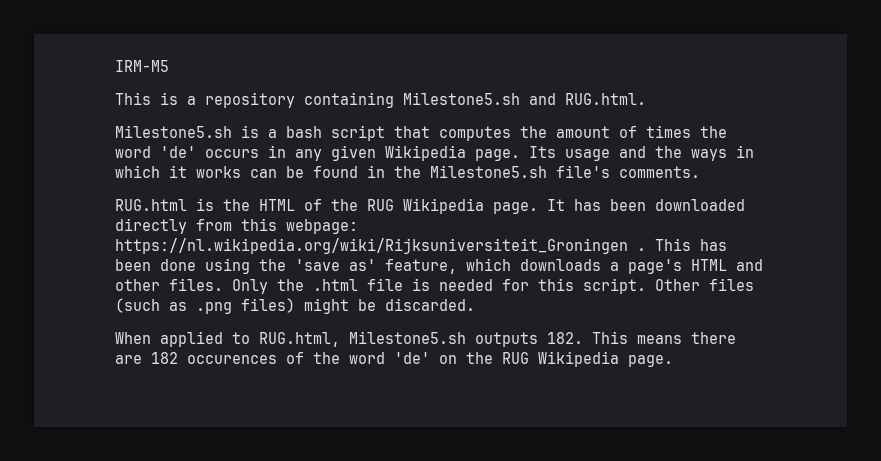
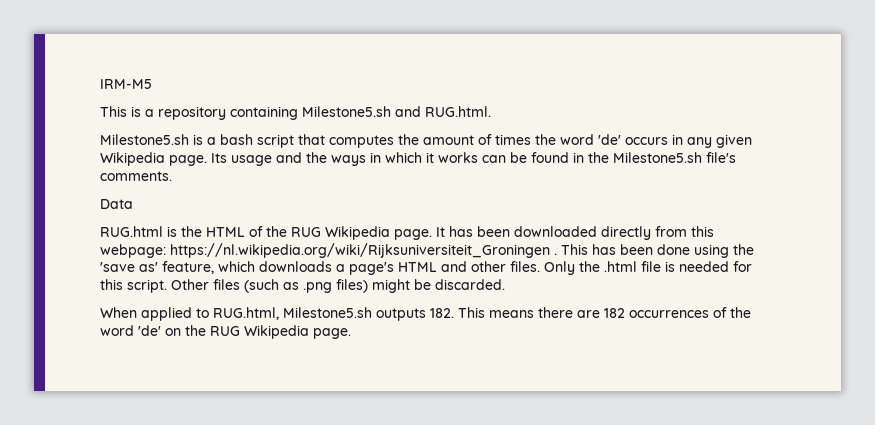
(700, 172) none -> [100,199,133,209] // Data
[187,355,277,364] occurences -> [629,310,709,318] occurrences

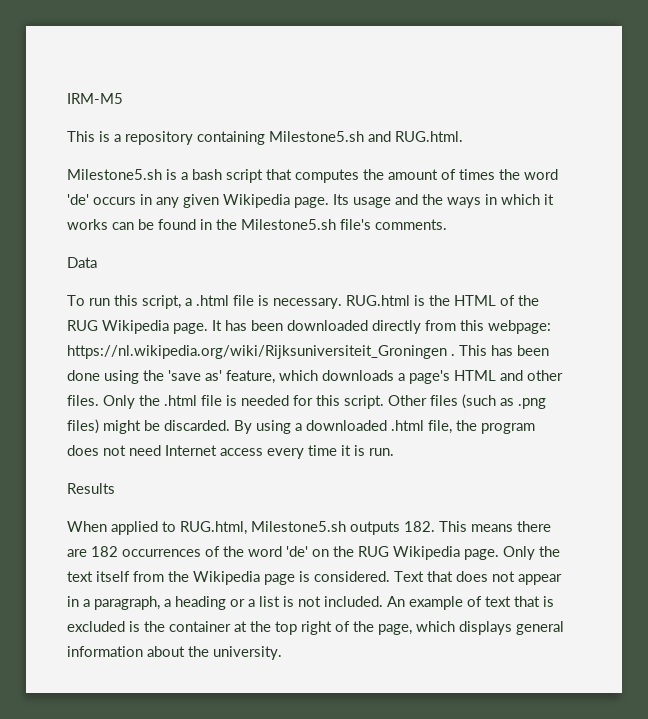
(133, 204) none -> [67,295,342,309] To run this script, a .html file is necessary.
(505, 284) none -> [234,420,535,434] [67,445,394,459] [67,483,115,494] By using a downloaded .html file, the program does not need Internet access every time it is run. // Results
(351, 333) none -> [503,546,560,560] [67,571,562,585] [67,596,554,610] [67,621,564,635] [67,646,282,660] Only the text itself from the Wikipedia page is considered. Text that does not appear in a paragraph, a heading or a list is not included. An example of text that is excluded is the container at the top right of the page, which displays general information about the university.

